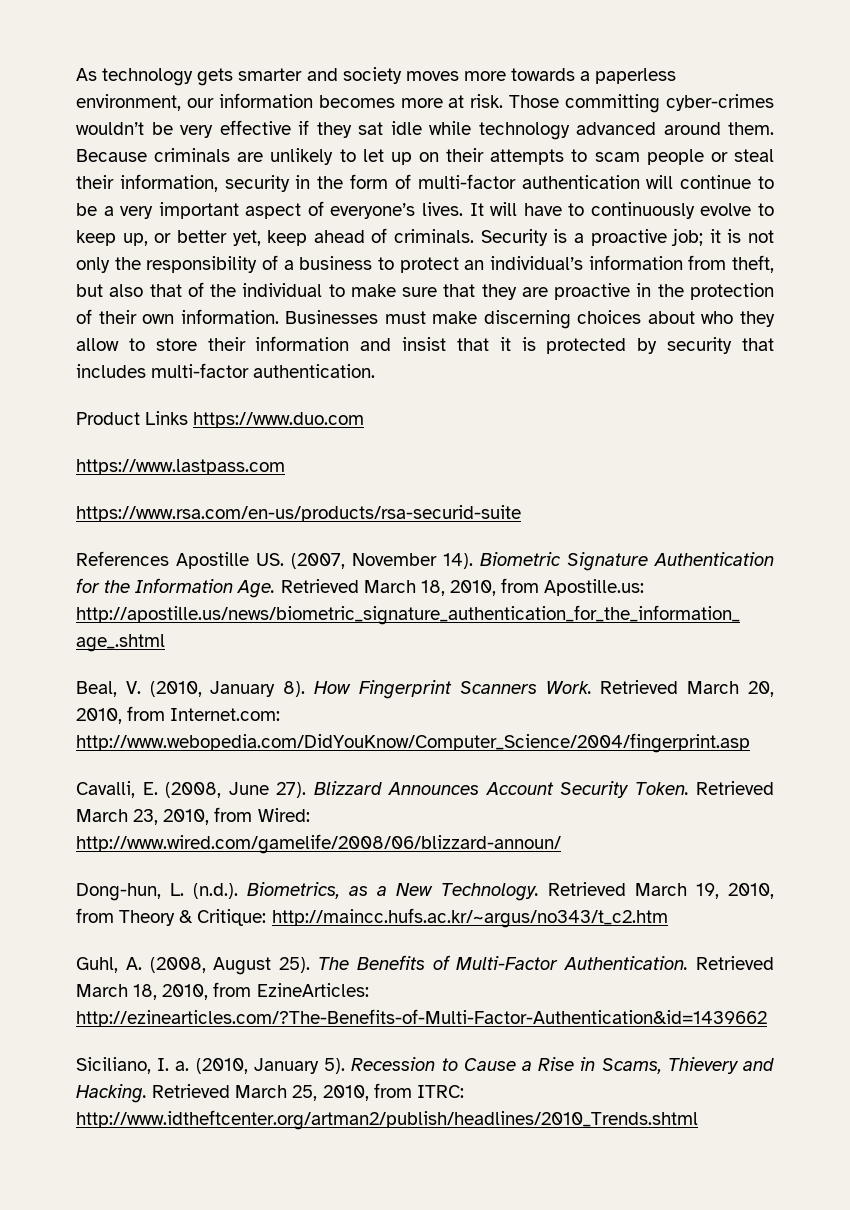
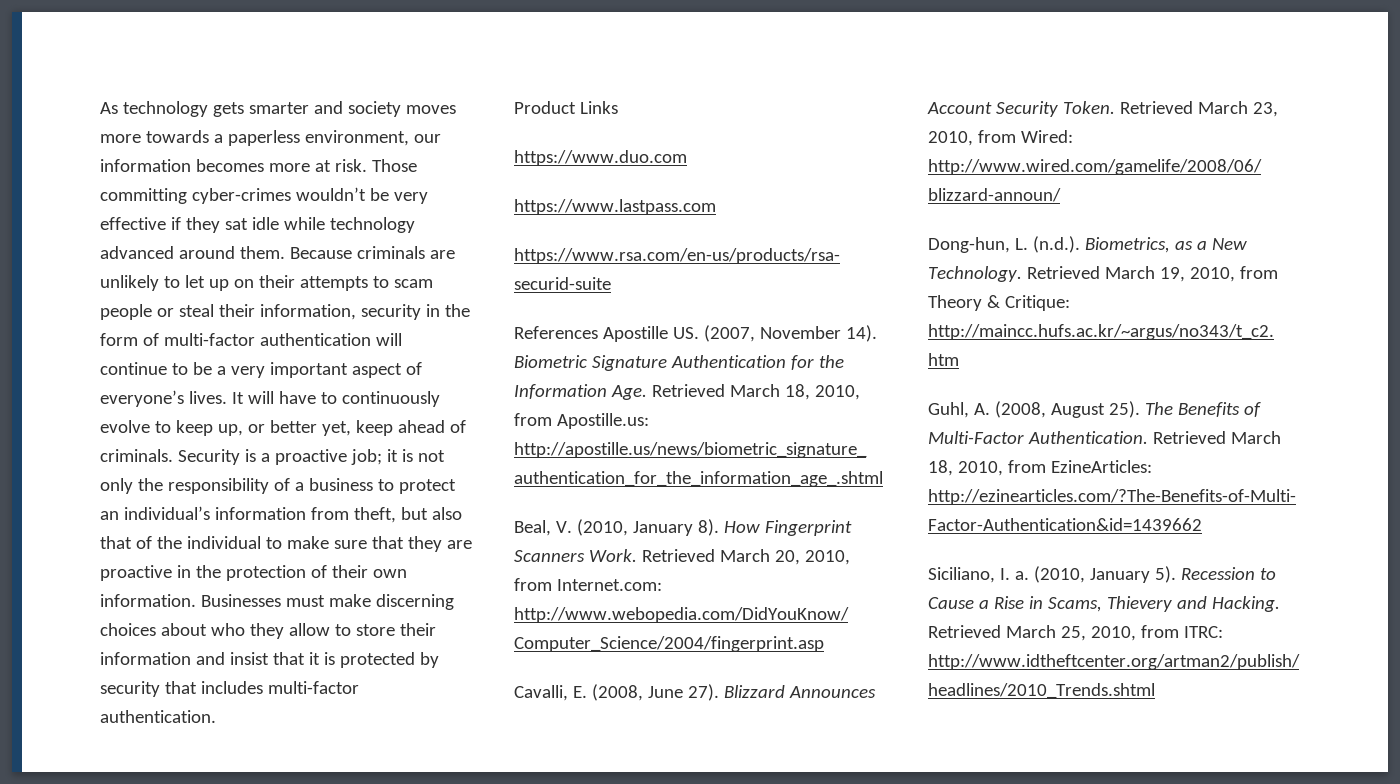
(189, 418) none -> (618, 107) //

